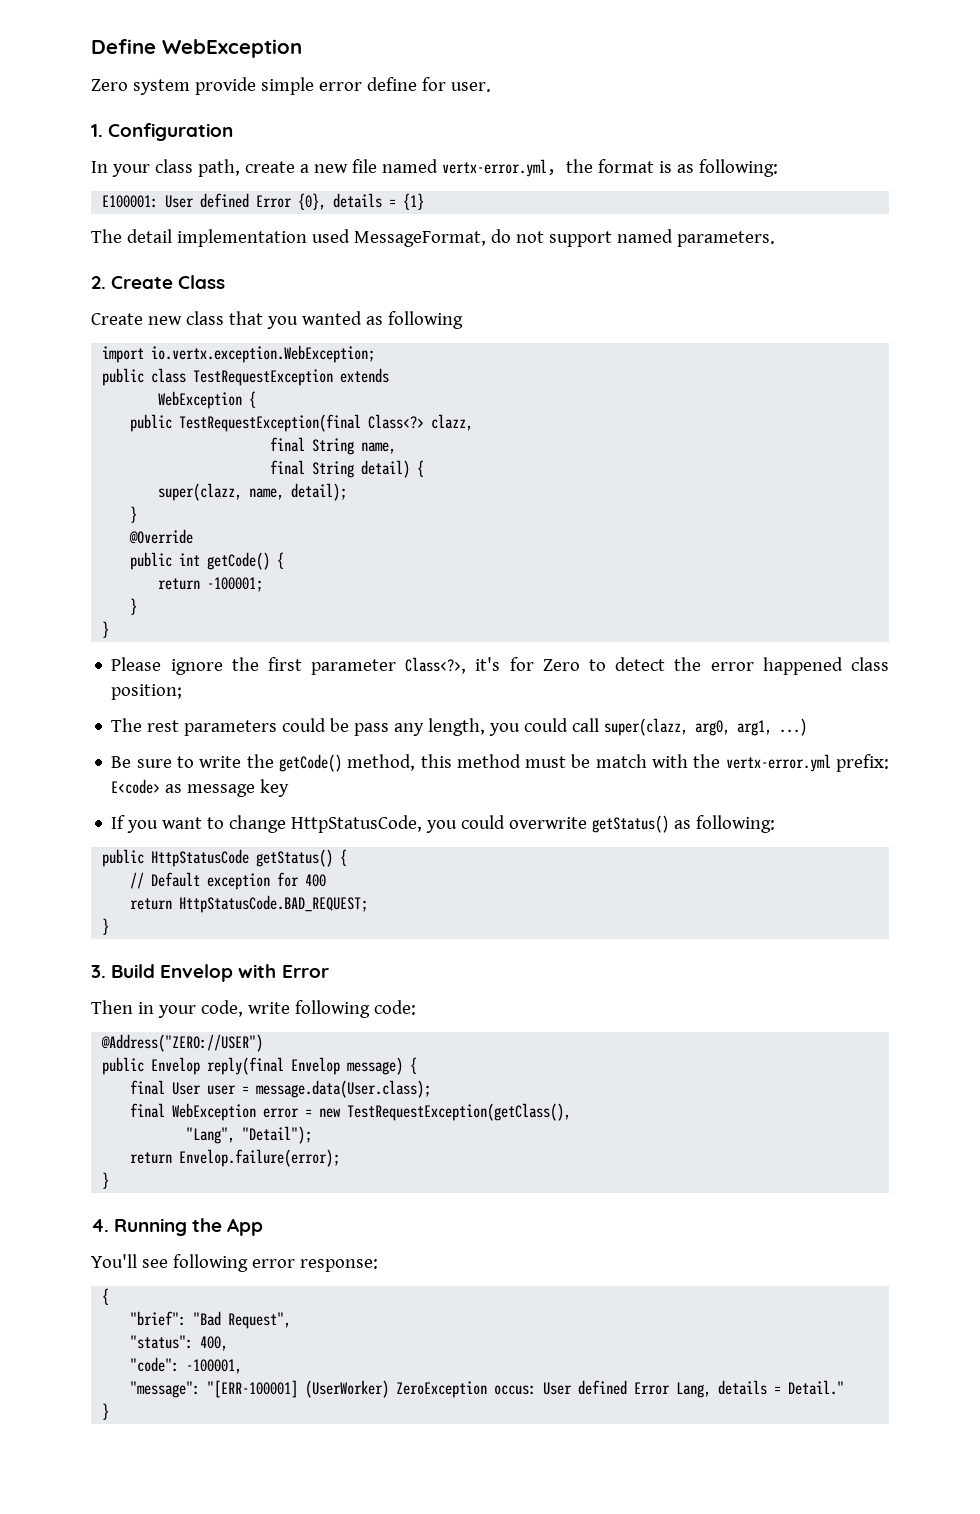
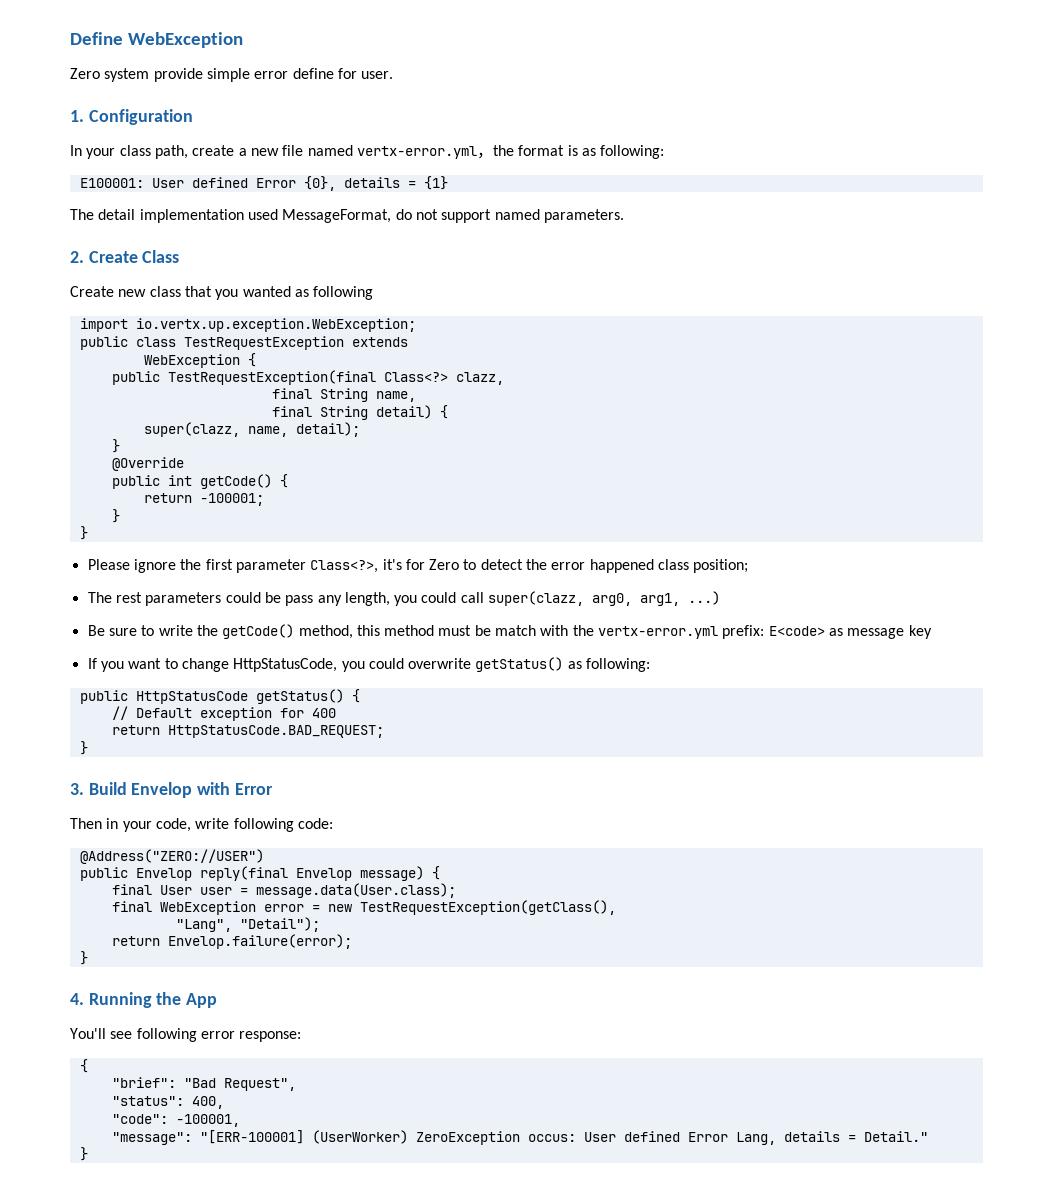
[151,345,376,363] io.vertx.exception.WebException; -> [135,318,416,332] io.vertx.up.exception.WebException;

